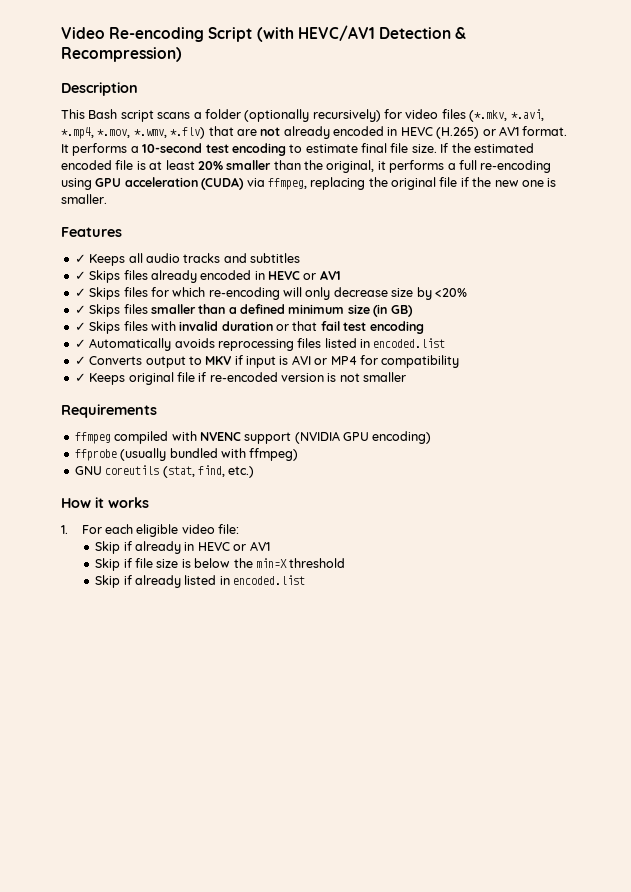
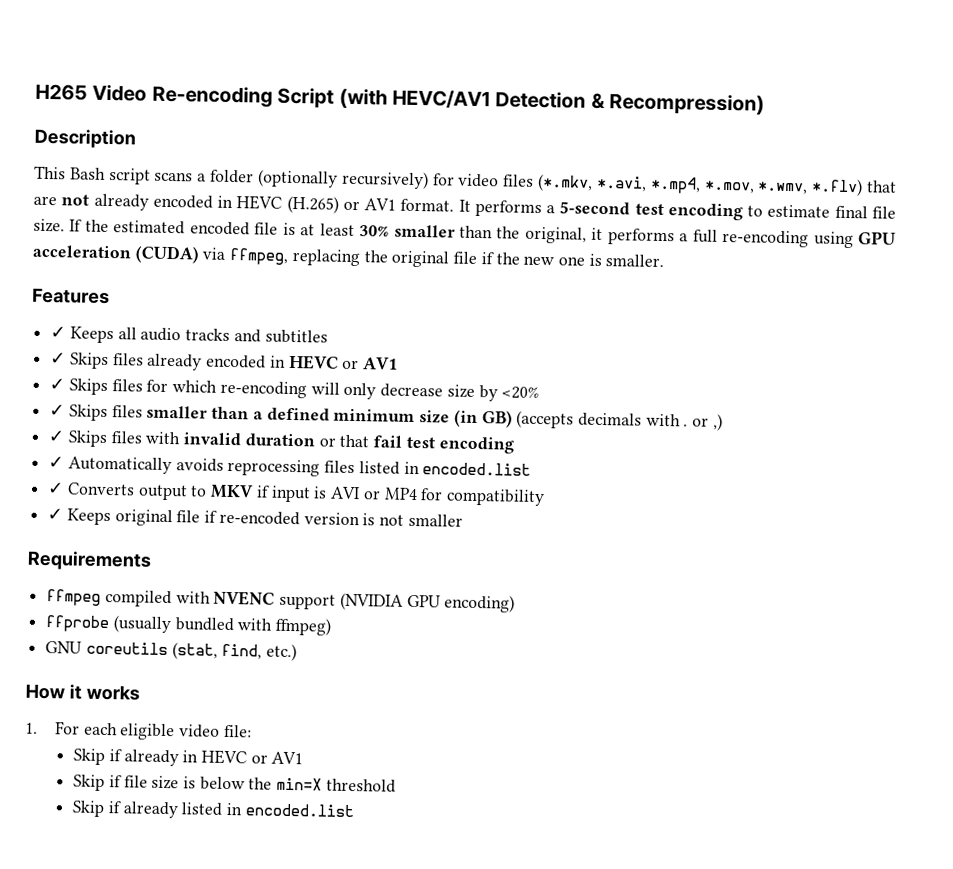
(61, 33) none -> [35,83,88,101] H265
[142,143,203,153] 10-second -> [559,201,631,215] 5-second
[197,161,223,170] 20% -> [359,225,390,237] 30%
(413, 311) none -> [516,410,723,431] (accepts decimals with . or ,)

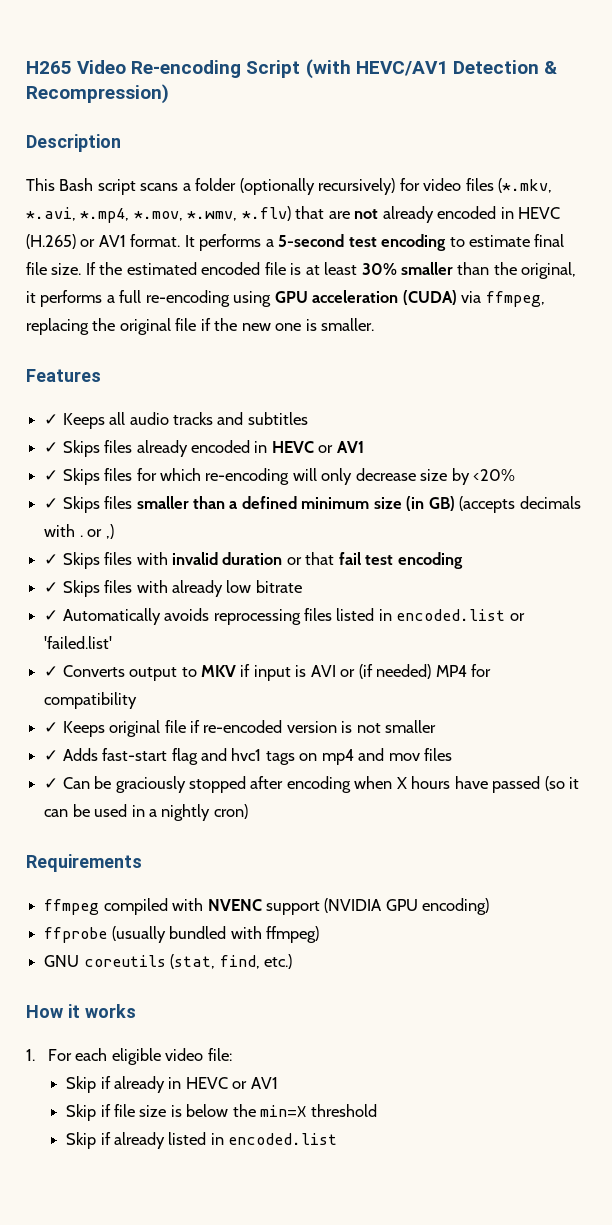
(514, 445) none -> [44,580,302,597] // ✓ Skips files with already low bitrate
(532, 469) none -> [509,613,525,621] [44,636,113,649] or 'failed.list'
(381, 495) none -> [358,664,432,679] (if needed)
(463, 520) none -> [44,748,453,765] [44,776,580,793] [44,804,248,821] // ✓ Adds fast-start flag and hvc1 tags on mp4 and mov files // ✓ Can be graciously stopped after encoding when X hours have passed (so it can be used in a nightly cron)

